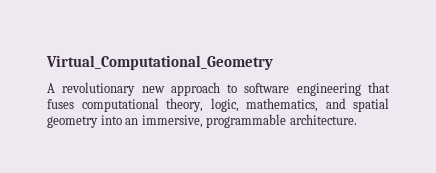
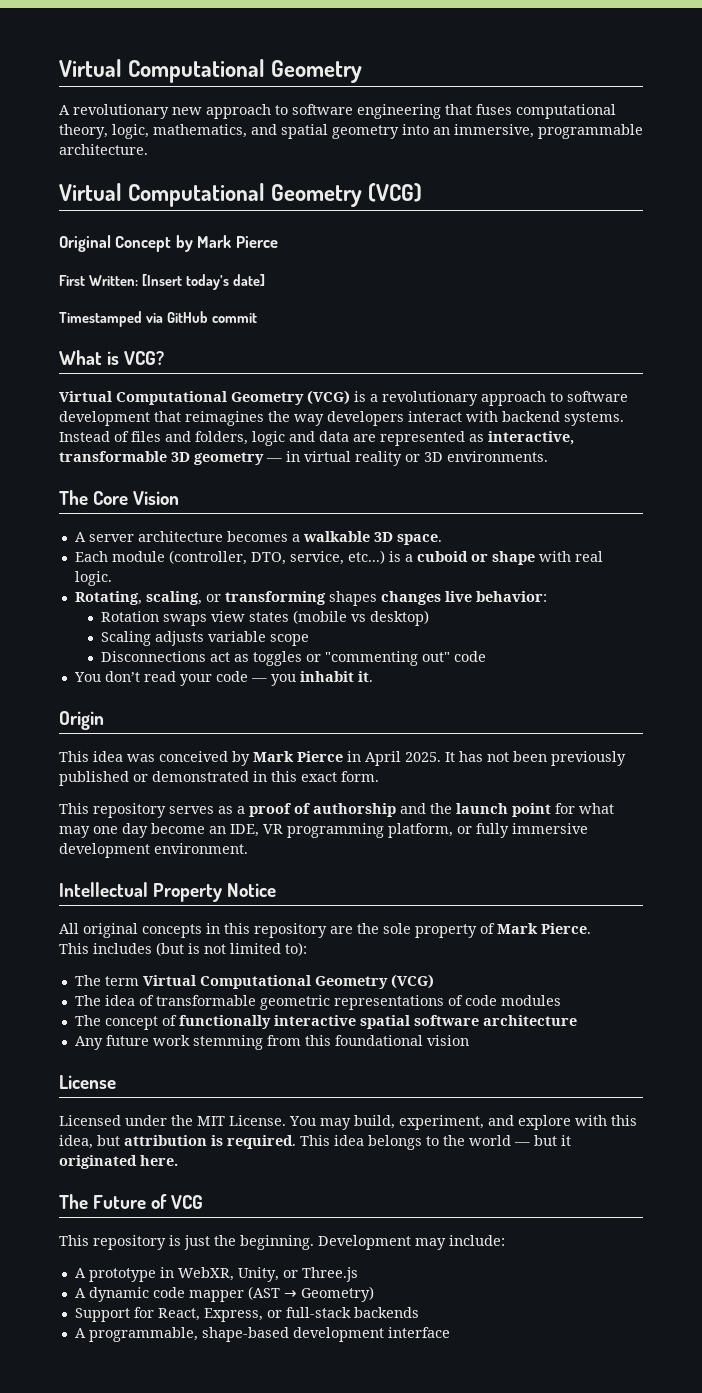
[46,55,273,70] Virtual_Computational_Geometry -> [59,59,363,83] Virtual Computational Geometry
(357, 119) none -> [59,183,423,207] [59,235,278,252] [59,274,265,290] [59,311,257,327] [59,350,165,365] [59,390,628,406] [59,411,624,426] [59,431,574,446] [59,451,548,466] [59,490,180,505] [74,531,442,545] [74,550,603,565] [74,571,112,586] [74,591,547,606] [101,610,430,626] [101,631,310,646] [101,651,487,666] [73,671,373,686] [59,711,104,730] [59,751,626,766] [59,771,379,786] [59,803,614,818] [59,823,588,838] [59,843,248,858] [59,882,277,902] [59,923,591,938] [59,942,307,956] [74,974,434,989] [74,995,561,1010] [74,1015,577,1030] [74,1035,469,1050] [59,1075,116,1089] [59,1115,637,1130] [59,1135,571,1150] [59,1155,178,1169] [59,1194,204,1209] [59,1235,505,1250] [74,1267,358,1282] [74,1286,374,1302] [74,1307,419,1322] [74,1327,450,1342] // Virtual Computational Geometry (VCG) // Original Concept by Mark Pierce // First Written: [Insert today’s date] // Timestamped via GitHub commit // What is VCG? // Virtual Computational Geometry (VCG) is a revolutionary approach to software development that reimagines the way developers interact with backend systems. Instead of files and folders, logic and data are represented as interactive, transformable 3D geometry — in virtual reality or 3D environments. // The Core Vision // A server architecture becomes a walkable 3D space. // Each module (controller, DTO, service, etc...) is a cuboid or shape with real logic. // Rotating, scaling, or transforming shapes changes live behavior: // Rotation swaps view states (mobile vs desktop) // Scaling adjusts variable scope // Disconnections act as toggles or "commenting out" code // You don’t read your code — you inhabit it. // Origin // This idea was conceived by Mark Pierce in April 2025. It has not been previously published or demonstrated in this exact form. // This repository serves as a proof of authorship and the launch point for what may one day become an IDE, VR programming platform, or fully immersive development environment. // Intellectual Property Notice // All original concepts in this repository are the sole property of Mark Pierce. // This includes (but is not limited to): // The term Virtual Computational Geometry (VCG) // The idea of transformable geometric representations of code modules // The concept of functionally interactive spatial software architecture // Any future work stemming from this foundational vision // License // Licensed under the MIT License. You may build, experiment, and explore with this idea, but attribution is required. This idea belongs to the world — but it originated here. // The Future of VCG // This repository is just the beginning. Development may include: // A prototype in WebXR, Unity, or Three.js // A dynamic code mapper (AST → Geometry) // Support for React, Express, or full-stack backends // A programmable, shape-based development interface

